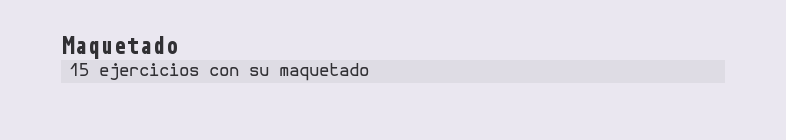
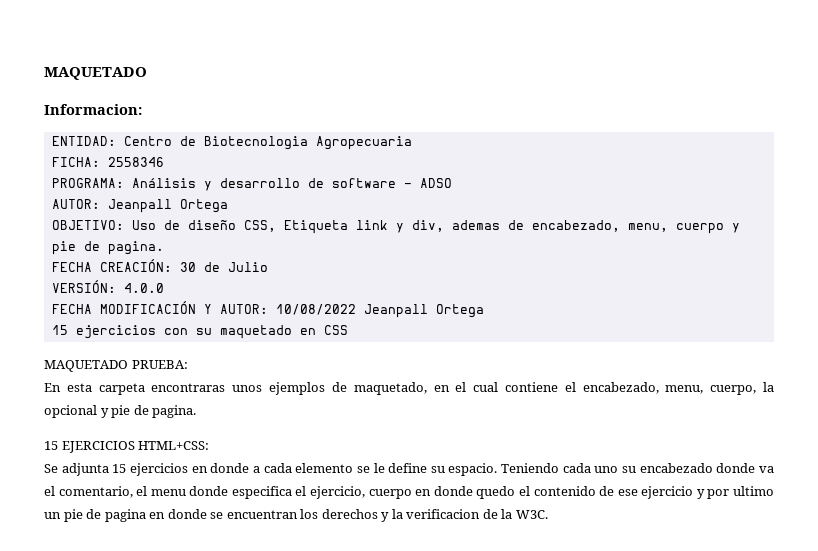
[61,36,178,59] Maquetado -> [44,67,147,80] [44,104,142,115] [51,136,412,150] [51,157,164,167] [51,178,452,191] [51,199,228,213] [51,220,740,234] [51,241,164,255] [51,259,268,272] [51,280,164,293] [51,301,484,318] MAQUETADO // Informacion: // ENTIDAD: Centro de Biotecnologia Agropecuaria // FICHA: 2558346 // PROGRAMA: Análisis y desarrollo de software - ADSO // AUTOR: Jeanpall Ortega // OBJETIVO: Uso de diseño CSS, Etiqueta link y div, ademas de encabezado, menu, cuerpo y pie de pagina. // FECHA CREACIÓN: 30 de Julio // VERSIÓN: 4.0.0 // FECHA MODIFICACIÓN Y AUTOR: 10/08/2022 Jeanpall Ortega
(370, 72) none -> [299,325,348,335] [44,360,188,372] [44,382,774,395] [44,405,197,418] [44,441,210,453] [44,463,774,476] [44,486,774,499] [44,509,548,522] en CSS // MAQUETADO PRUEBA: // En esta carpeta encontraras unos ejemplos de maquetado, en el cual contiene el encabezado, menu, cuerpo, la opcional y pie de pagina. // 15 EJERCICIOS HTML+CSS: // Se adjunta 15 ejercicios en donde a cada elemento se le define su espacio. Teniendo cada uno su encabezado donde va el comentario, el menu donde especifica el ejercicio, cuerpo en donde quedo el contenido de ese ejercicio y por ultimo un pie de pagina en donde se encuentran los derechos y la verificacion de la W3C.

